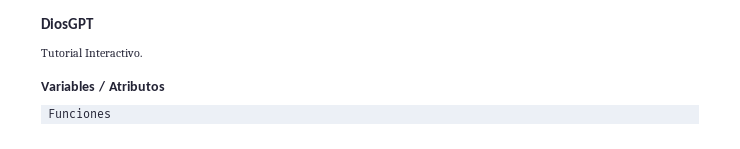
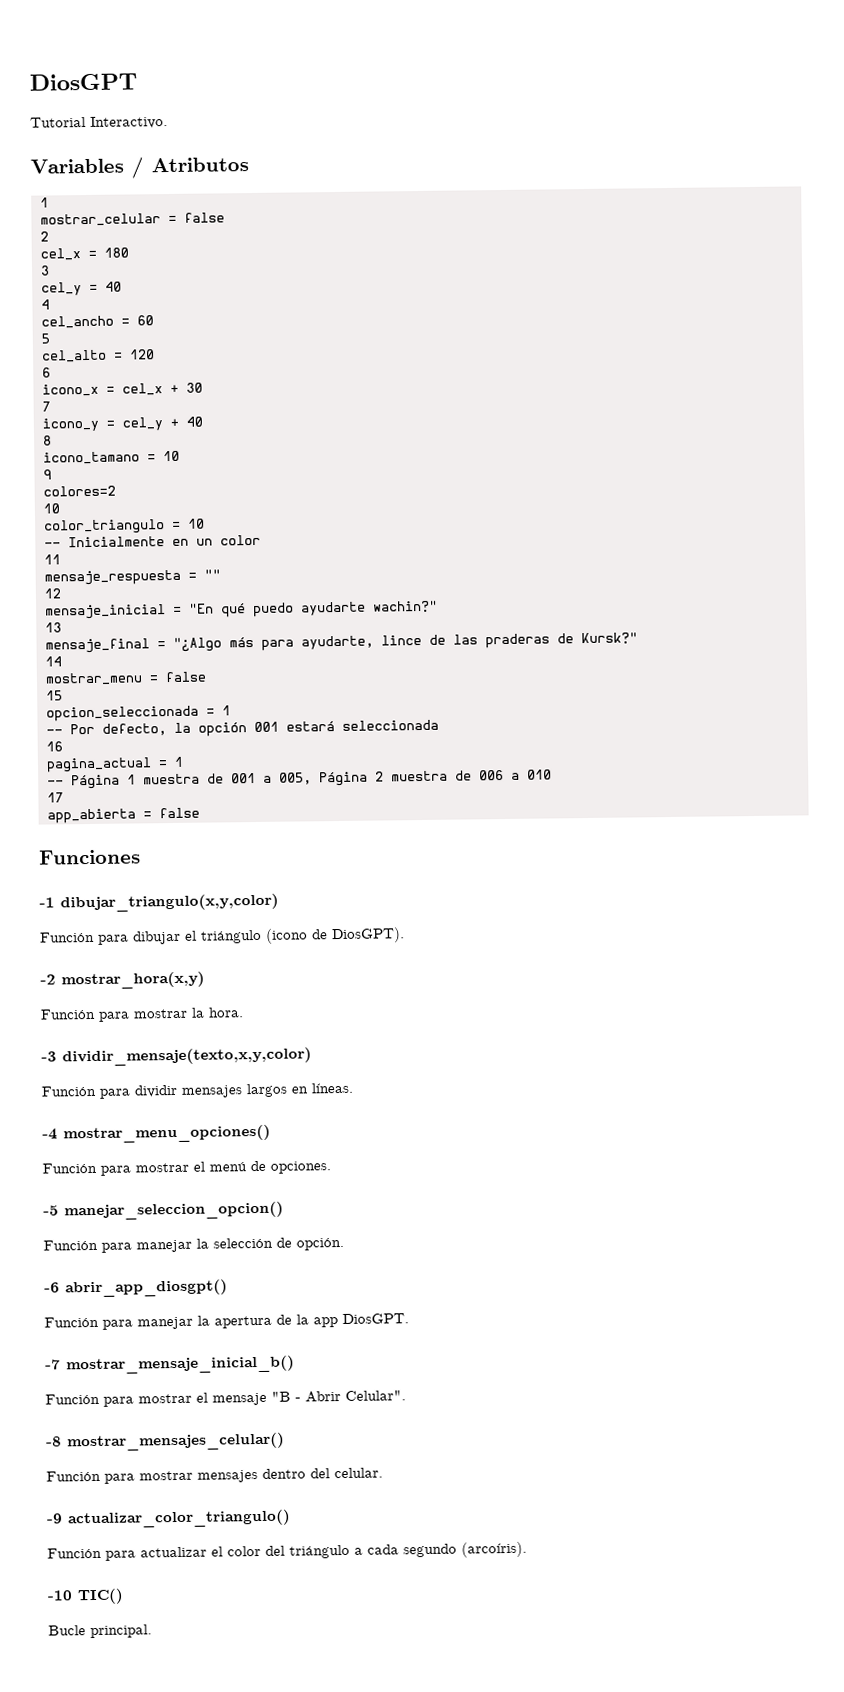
[48,108,112,118] Funciones -> [39,197,49,208] [39,212,225,227] [39,231,49,242] [39,247,129,261] [39,265,50,276] [40,281,122,296] [40,299,50,310] [40,315,154,329] [40,333,50,344] [41,349,155,363] [41,367,51,378] [41,382,203,397] [41,401,51,412] [41,416,203,432] [42,435,52,446] [42,450,180,465] [42,469,52,480] [42,485,116,497] [42,503,60,514] [43,518,205,535] [43,534,261,548] [43,554,61,565] [43,569,221,586] [43,588,61,599] [44,600,438,620] [44,622,62,633] [44,632,638,654] [44,656,62,667] [44,671,207,686] [45,690,63,701] [45,705,231,722] [45,719,439,737] [45,741,63,752] [45,756,184,773] [46,769,552,790] [46,792,64,803] [46,807,200,824] [39,849,141,865] [39,893,279,913] [40,927,405,945] [40,971,205,990] [40,1007,244,1022] [41,1047,312,1067] [41,1082,353,1099] [42,1124,271,1144] [42,1160,331,1176] [43,1201,284,1221] [43,1237,344,1253] [44,1279,228,1298] [44,1313,409,1330] [45,1355,295,1375] [45,1390,406,1407] [46,1432,285,1452] [46,1467,383,1484] [47,1509,291,1529] [47,1541,527,1561] [47,1588,124,1605] [48,1624,152,1639] 1 // mostrar_celular = false // 2 // cel_x = 180 // 3 // cel_y = 40 // 4 // cel_ancho = 60 // 5 // cel_alto = 120 // 6 // icono_x = cel_x + 30 // 7 // icono_y = cel_y + 40 // 8 // icono_tamano = 10 // 9 // colores=2 // 10 // color_triangulo = 10 // -- Inicialmente en un color // 11 // mensaje_respuesta = "" // 12 // mensaje_inicial = "En qué puedo ayudarte wachin?" // 13 // mensaje_final = "¿Algo más para ayudarte, lince de las praderas de Kursk?" // 14 // mostrar_menu = false // 15 // opcion_seleccionada = 1 // -- Por defecto, la opción 001 estará seleccionada // 16 // pagina_actual = 1 // -- Página 1 muestra de 001 a 005, Página 2 muestra de 006 a 010 // 17 // app_abierta = false // Funciones // -1 dibujar_triangulo(x,y,color) // Función para dibujar el triángulo (icono de DiosGPT). // -2 mostrar_hora(x,y) // Función para mostrar la hora. // -3 dividir_mensaje(texto,x,y,color) // Función para dividir mensajes largos en líneas. // -4 mostrar_menu_opciones() // Función para mostrar el menú de opciones. // -5 manejar_seleccion_opcion() // Función para manejar la selección de opción. // -6 abrir_app_diosgpt() // Función para manejar la apertura de la app DiosGPT. // -7 mostrar_mensaje_inicial_b() // Función para mostrar el mensaje "B - Abrir Celular". // -8 mostrar_mensajes_celular() // Función para mostrar mensajes dentro del celular. // -9 actualizar_color_triangulo() // Función para actualizar el color del triángulo a cada segundo (arcoíris). // -10 TIC() // Bucle principal.

